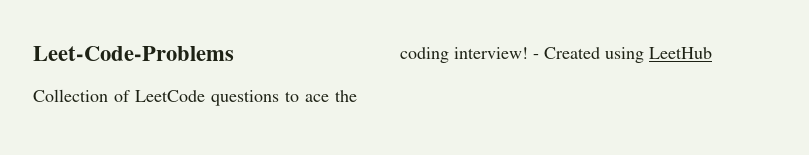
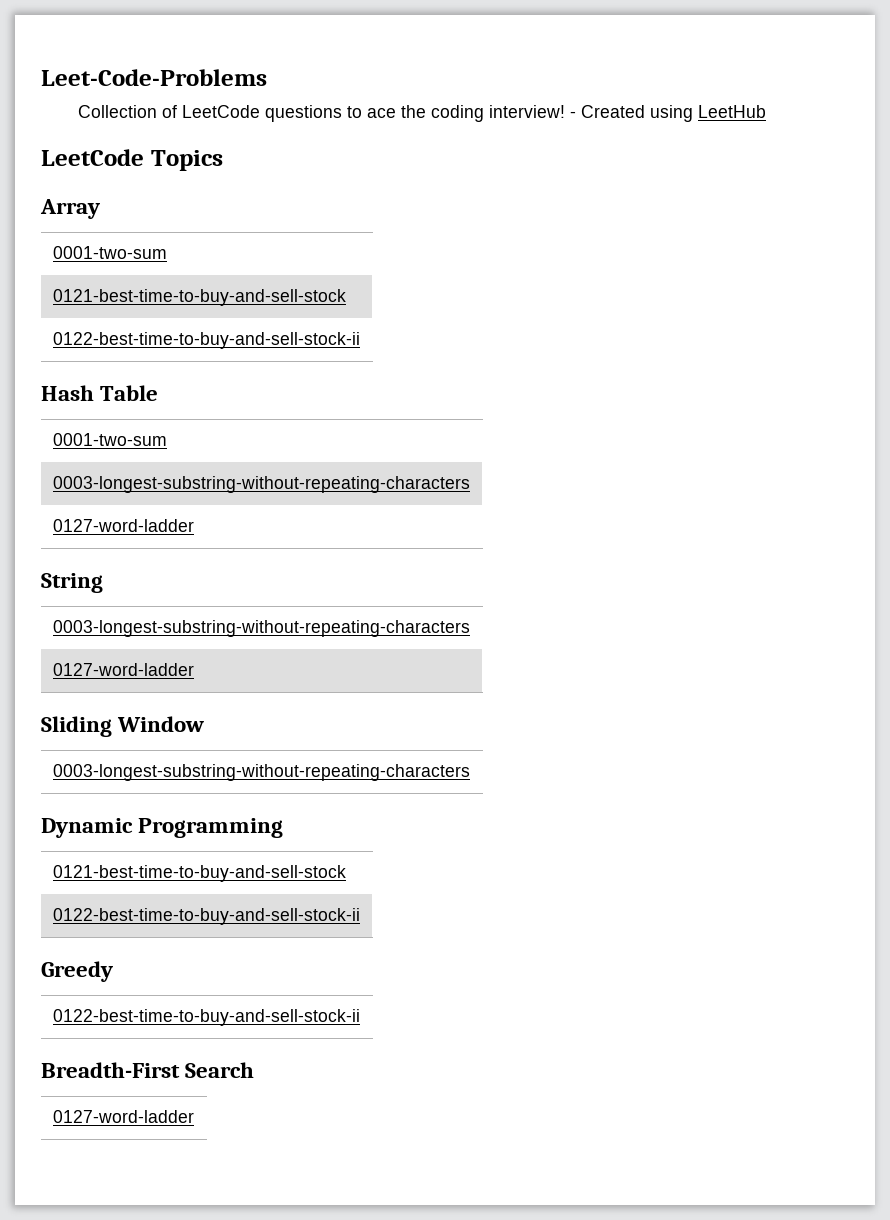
(712, 53) none -> [41,149,223,171] [40,199,100,219] [52,246,167,259] [52,289,346,306] [52,332,360,349] [41,385,159,401] [52,433,167,446] [52,476,470,493] [52,519,194,532] [41,573,103,593] [52,620,470,637] [52,663,194,676] [41,716,205,737] [52,764,470,781] [41,818,284,838] [52,865,346,882] [52,908,360,925] [41,961,113,982] [52,1009,360,1026] [41,1062,255,1078] [52,1110,194,1123] // LeetCode Topics // Array // 0001-two-sum // 0121-best-time-to-buy-and-sell-stock // 0122-best-time-to-buy-and-sell-stock-ii // Hash Table // 0001-two-sum // 0003-longest-substring-without-repeating-characters // 0127-word-ladder // String // 0003-longest-substring-without-repeating-characters // 0127-word-ladder // Sliding Window // 0003-longest-substring-without-repeating-characters // Dynamic Programming // 0121-best-time-to-buy-and-sell-stock // 0122-best-time-to-buy-and-sell-stock-ii // Greedy // 0122-best-time-to-buy-and-sell-stock-ii // Breadth-First Search // 0127-word-ladder

